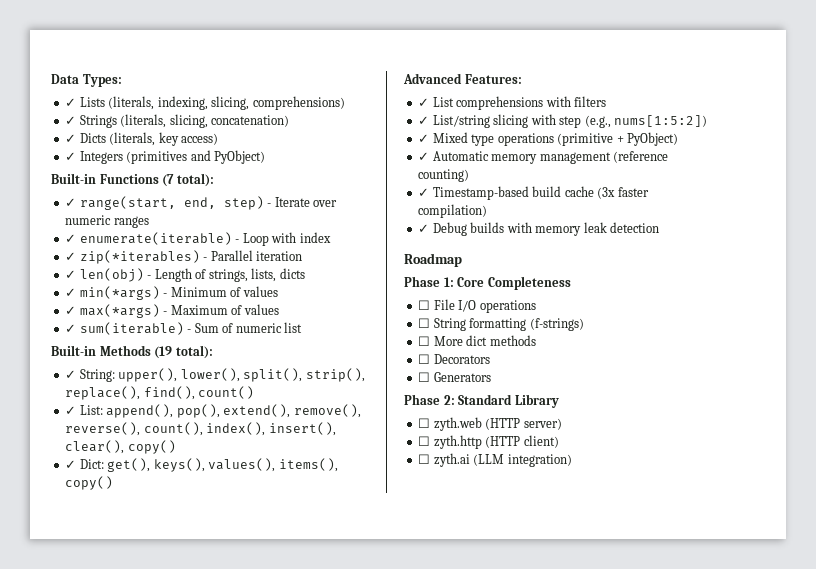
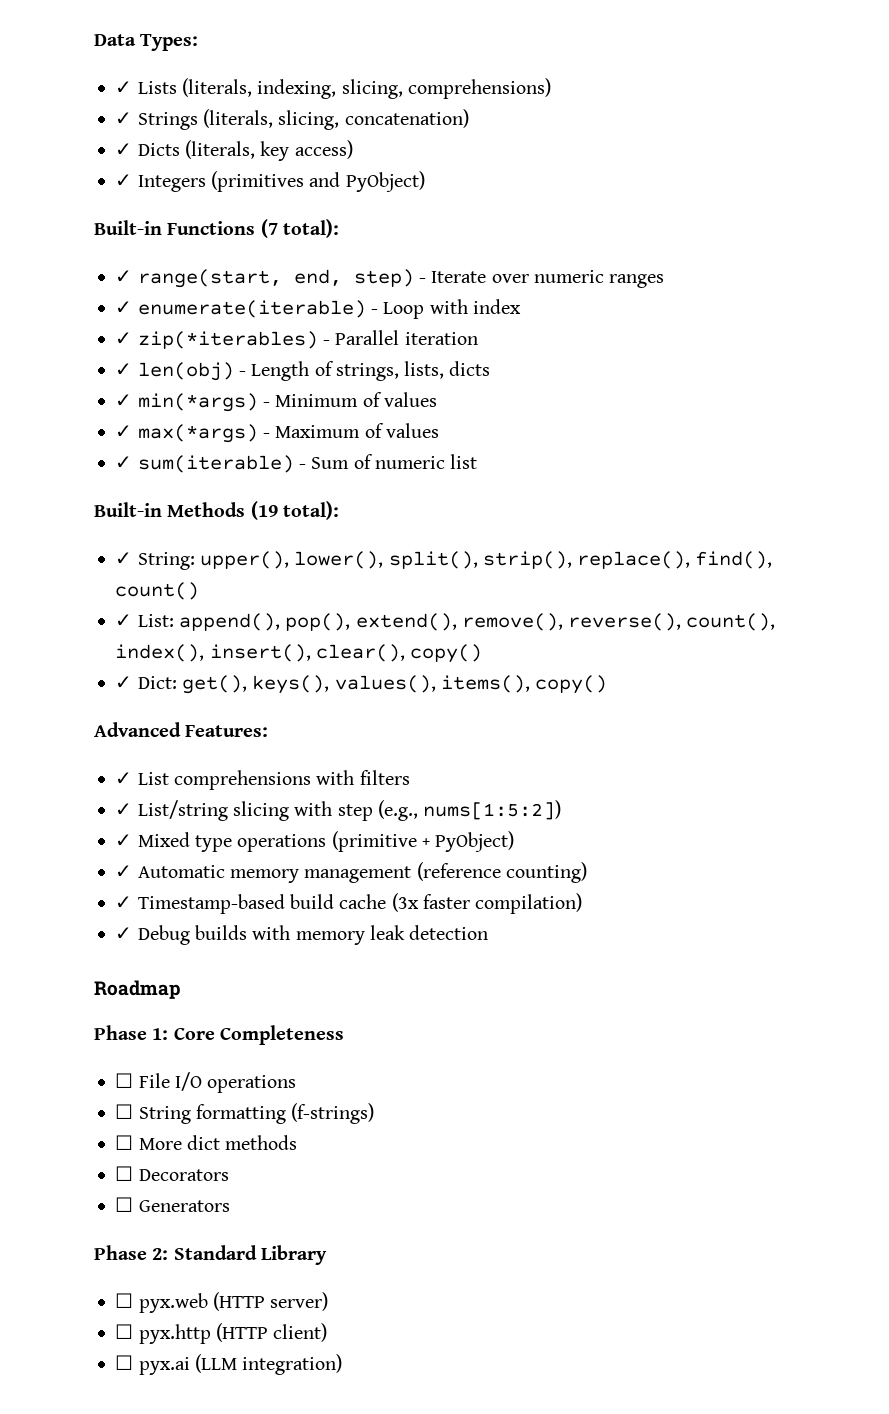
[433,417,482,431] zyth.web -> [138,1293,208,1313] pyx.web
[433,435,482,449] zyth.http -> [138,1324,211,1344] pyx.http
[433,453,470,467] zyth.ai -> [138,1357,190,1375] pyx.ai

